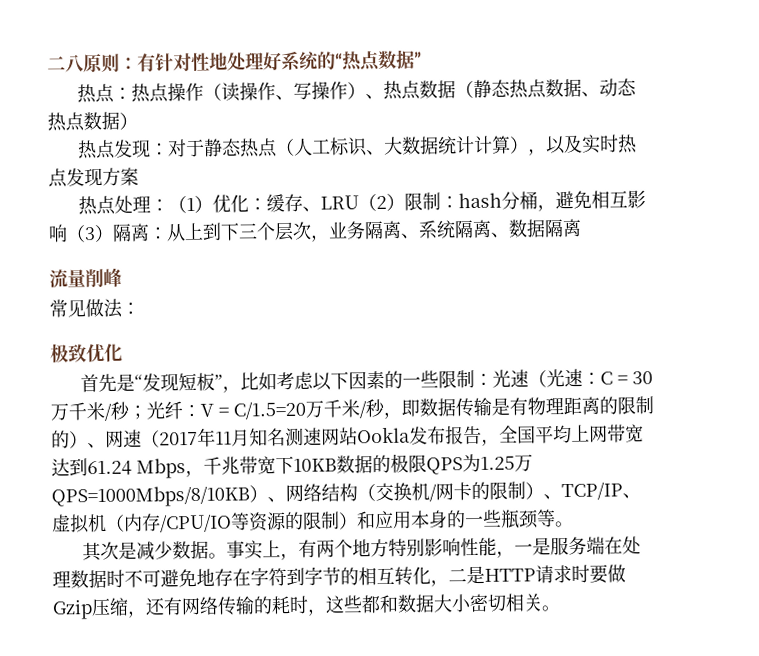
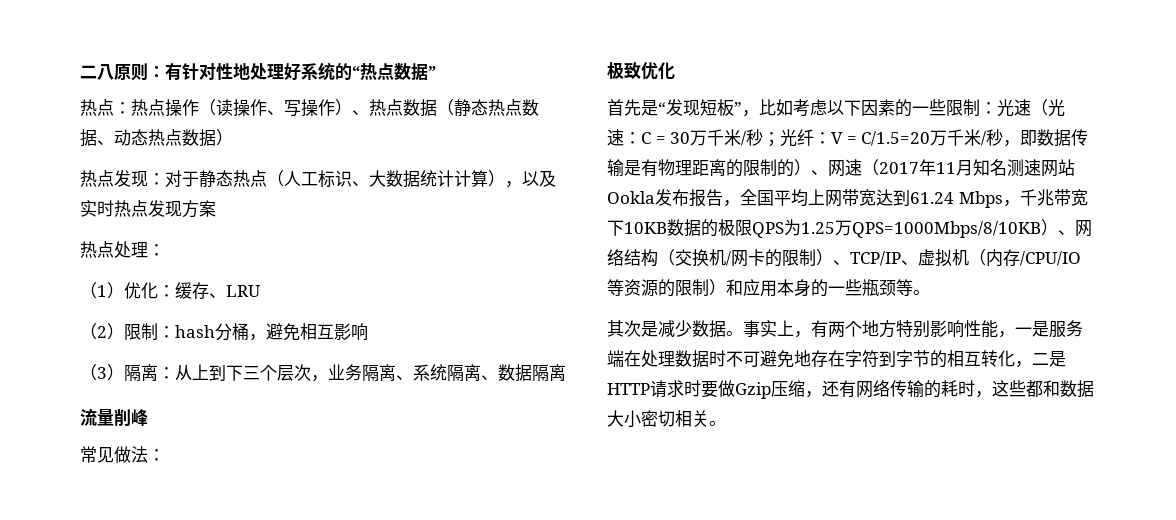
(170, 205) none -> (165, 250) //
(360, 202) none -> (260, 291) //
(68, 233) none -> (368, 332) //

